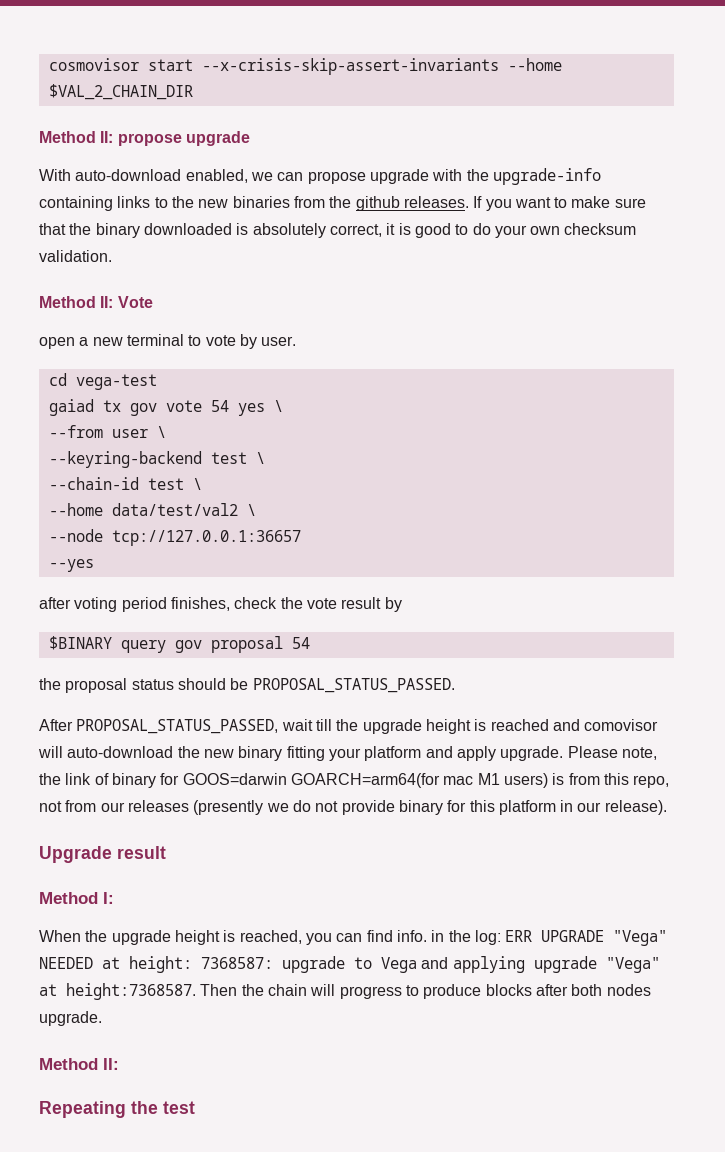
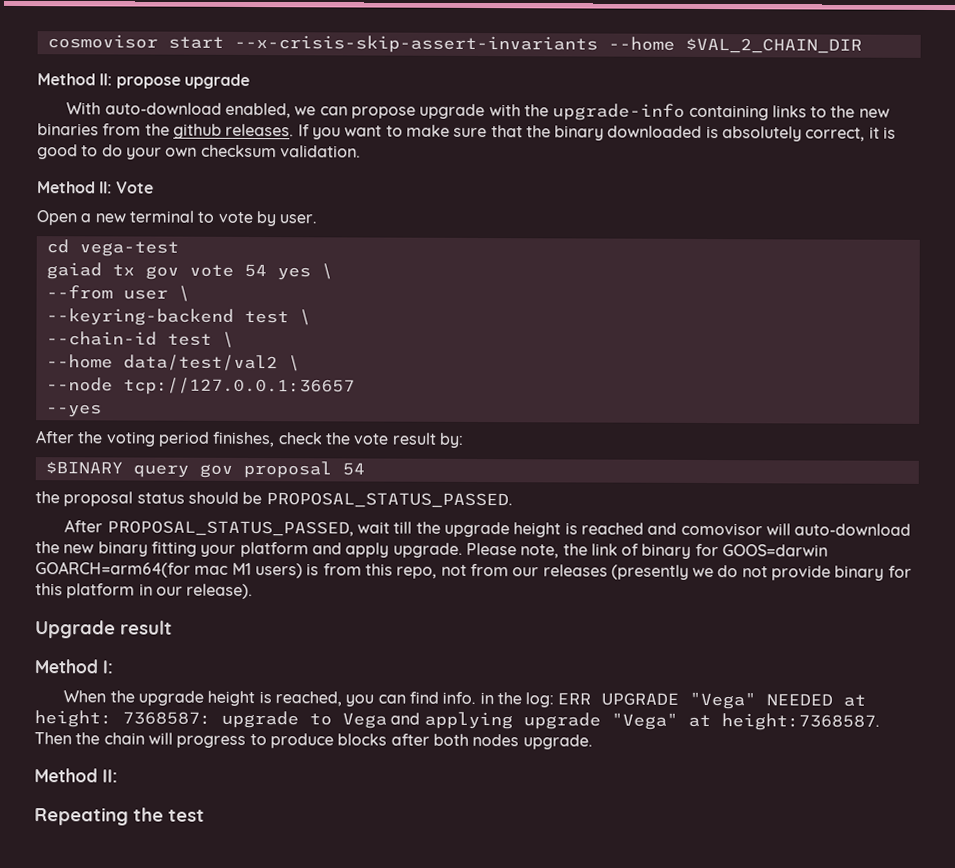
[39,337,75,349] open -> [36,210,77,226] Open
[39,597,71,609] after -> [35,430,104,444] After the
[384,597,402,612] by -> [438,432,464,448] by:

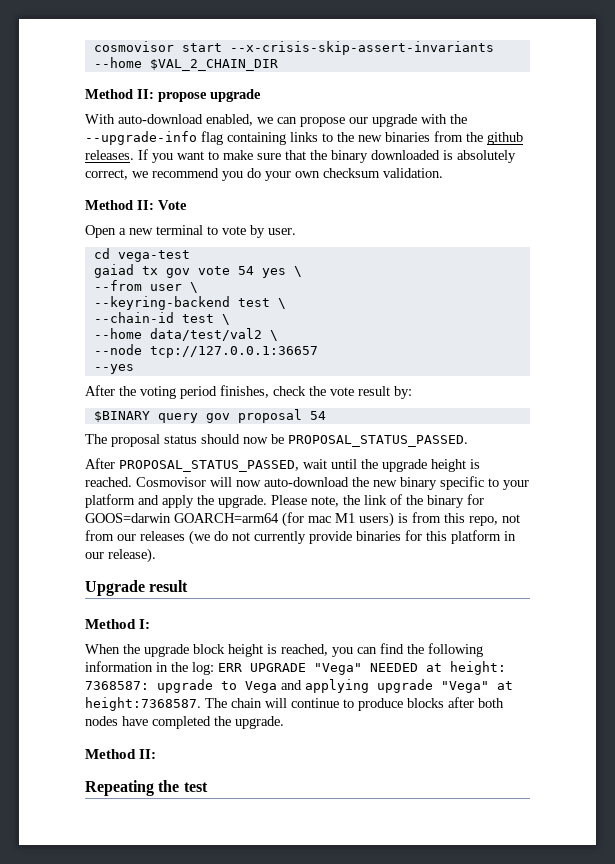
(416, 112) none -> [349,117,368,124] our
[552,103,686,121] upgrade-info -> [85,131,223,145] --upgrade-info flag
[868,126,897,139] [37,144,99,160] it is good to -> [132,168,243,181] we recommend you
[35,491,60,504] the -> [85,434,107,444] The
(239, 497) none -> [243,437,268,444] now
[393,521,791,538] till the upgrade height is reached and comovisor will -> [331,459,480,472] [85,477,261,487] until the upgrade height is reached. Cosmovisor will now
[150,541,197,557] fitting -> [440,476,499,490] specific to
(390, 550) none -> [197,495,214,505] the
(640, 549) none -> [406,495,423,505] the
[35,561,191,578] GOARCH=arm64(for -> [174,512,304,527] GOARCH=arm64 (for
[610,564,885,581] (presently we do not provide binary -> [189,530,401,545] (we do not currently provide binaries
(204, 698) none -> [193,644,225,654] block
[442,691,477,704] info. -> [407,643,483,657] [85,661,153,672] the following information
[34,732,101,745] Then the -> [205,698,227,708] The
[176,735,247,748] progress -> [291,698,339,708] continue
(520, 740) none -> [122,716,231,729] have completed the

